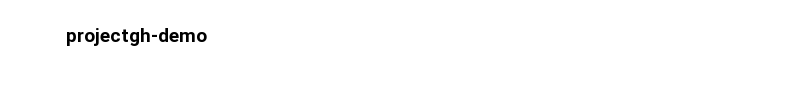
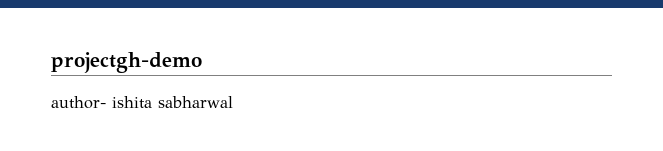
(207, 37) none -> [51,96,233,109] // author- ishita sabharwal

